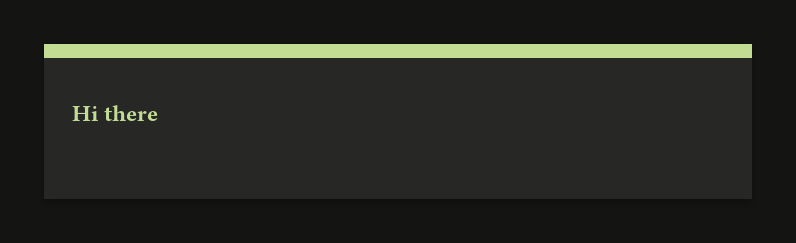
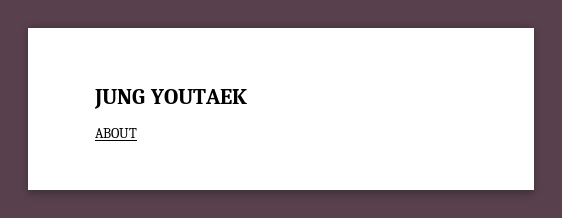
[72,105,159,121] Hi there -> [94,89,247,109] [95,128,137,138] JUNG YOUTAEK // ABOUT

